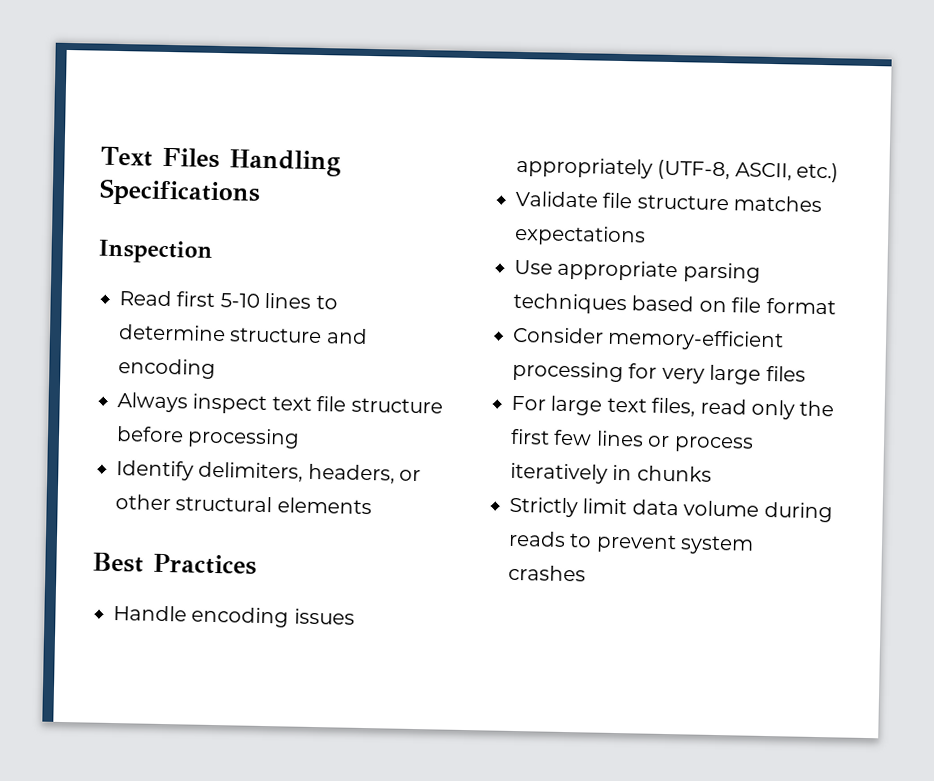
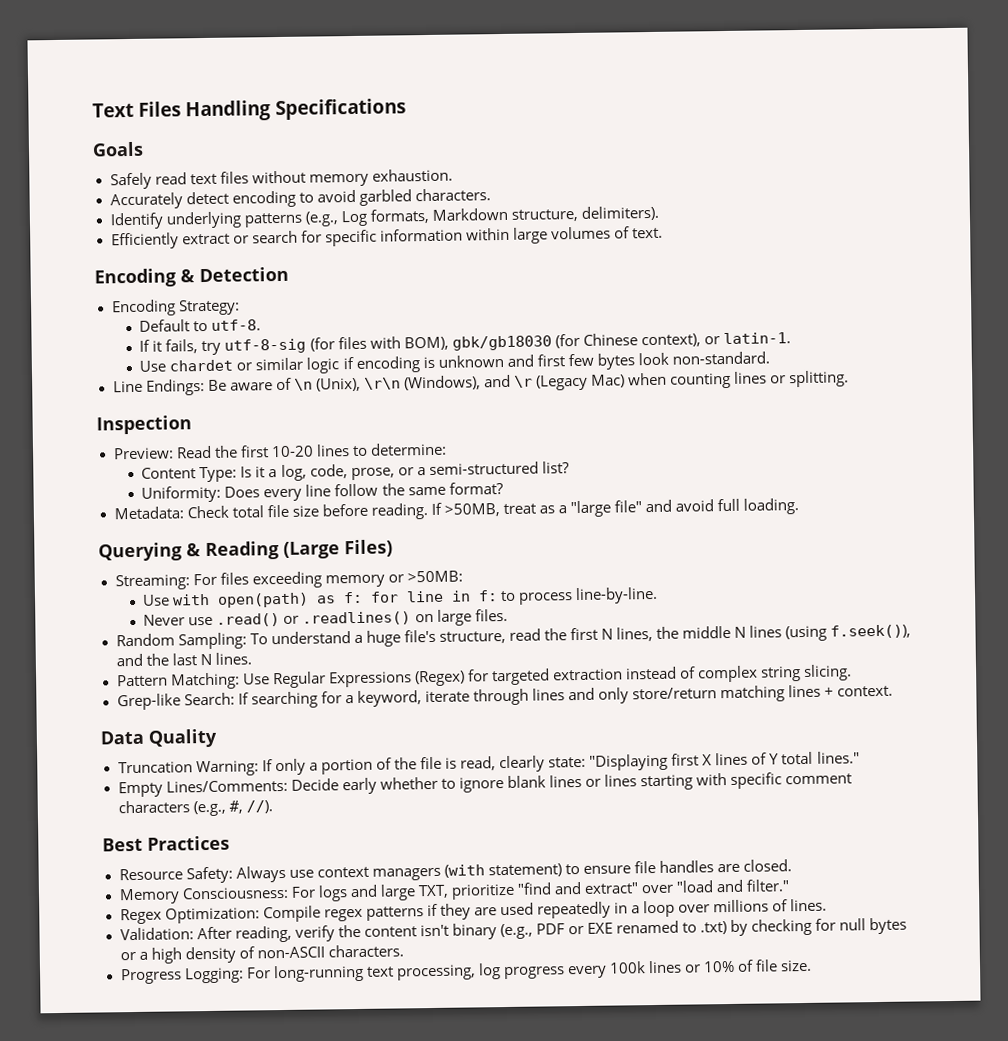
[98,239,213,264] [119,290,338,310] [118,324,368,344] [118,358,216,379] [117,392,443,415] [116,426,301,449] [116,460,422,484] [115,494,372,515] [92,552,257,575] [113,605,355,628] [516,156,840,183] [515,190,823,213] [514,224,646,247] [514,259,761,283] [513,292,836,315] [512,326,785,352] [512,360,806,385] [511,395,835,420] [510,428,754,453] [510,462,712,484] [509,496,833,523] [508,530,755,555] [508,564,586,582] Inspection // Read first 5-10 lines to determine structure and encoding // Always inspect text file structure before processing // Identify delimiters, headers, or other structural elements // Best Practices // Handle encoding issues appropriately (UTF-8, ASCII, etc.) // Validate file structure matches expectations // Use appropriate parsing techniques based on file format // Consider memory-efficient processing for very large files // For large text files, read only the first few lines or process iteratively in chunks // Strictly limit data volume during reads to prevent system crashes -> [92,141,144,157] [109,168,453,190] [109,188,491,210] [109,205,659,230] [110,226,664,250] [94,266,289,288] [111,299,240,317] [139,319,262,332] [139,332,791,356] [139,351,770,374] [112,370,850,396] [96,415,192,435] [112,442,447,460] [141,461,570,483] [141,482,504,503] [113,498,800,520] [98,539,393,562] [114,570,463,591] [142,586,659,608] [143,608,508,627] [115,624,912,650] [115,652,252,667] [116,664,853,690] [116,684,894,711] [100,728,218,748] [117,751,860,777] [117,772,853,798] [117,800,273,817] [102,835,230,852] [118,859,793,884] [118,879,791,905] [119,898,828,925] [119,917,908,943] [119,944,404,964] [119,959,813,985] Goals // Safely read text files without memory exhaustion. // Accurately detect encoding to avoid garbled characters. // Identify underlying patterns (e.g., Log formats, Markdown structure, delimiters). // Efficiently extract or search for specific information within large volumes of text. // Encoding & Detection // Encoding Strategy: // Default to utf-8. // If it fails, try utf-8-sig (for files with BOM), gbk/gb18030 (for Chinese context), or latin-1. // Use chardet or similar logic if encoding is unknown and first few bytes look non-standard. // Line Endings: Be aware of \n (Unix), \r\n (Windows), and \r (Legacy Mac) when counting lines or splitting. // Inspection // Preview: Read the first 10-20 lines to determine: // Content Type: Is it a log, code, prose, or a semi-structured list? // Uniformity: Does every line follow the same format? // Metadata: Check total file size before reading. If >50MB, treat as a "large file" and avoid full loading. // Querying & Reading (Large Files) // Streaming: For files exceeding memory or >50MB: // Use with open(path) as f: for line in f: to process line-by-line. // Never use .read() or .readlines() on large files. // Random Sampling: To understand a huge file's structure, read the first N lines, the middle N lines (using f.seek()), and the last N lines. // Pattern Matching: Use Regular Expressions (Regex) for targeted extraction instead of complex string slicing. // Grep-like Search: If searching for a keyword, iterate through lines and only store/return matching lines + context. // Data Quality // Truncation Warning: If only a portion of the file is read, clearly state: "Displaying first X lines of Y total lines." // Empty Lines/Comments: Decide early whether to ignore blank lines or lines starting with specific comment characters (e.g., #, //). // Best Practices // Resource Safety: Always use context managers (with statement) to ensure file handles are closed. // Memory Consciousness: For logs and large TXT, prioritize "find and extract" over "load and filter." // Regex Optimization: Compile regex patterns if they are used repeatedly in a loop over millions of lines. // Validation: After reading, verify the content isn't binary (e.g., PDF or EXE renamed to .txt) by checking for null bytes or a high density of non-ASCII characters. // Progress Logging: For long-running text processing, log progress every 100k lines or 10% of file size.

